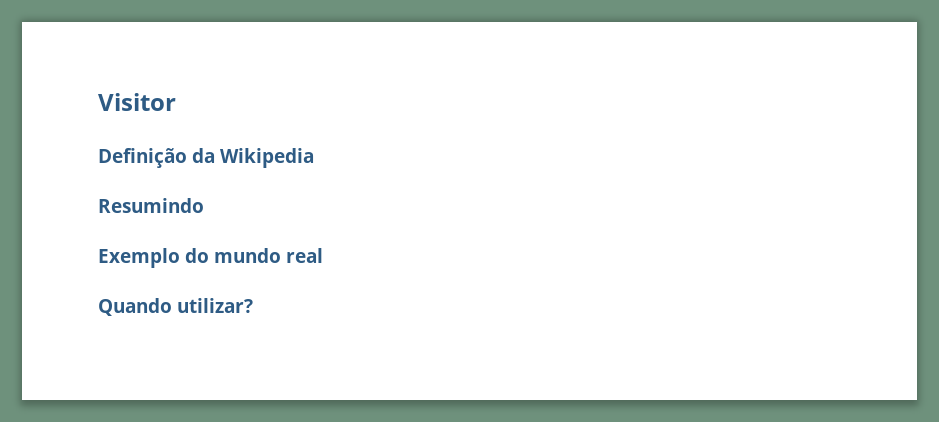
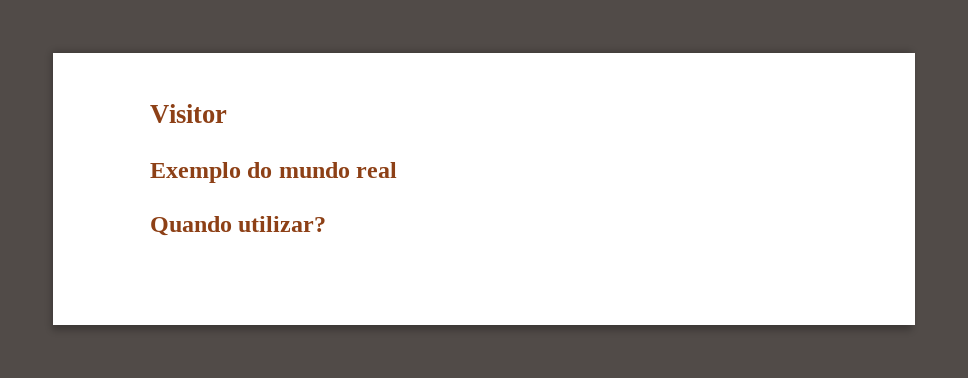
[98,148,315,168] [98,198,204,213] // Definição da Wikipedia // Resumindo -> (227, 113) none

